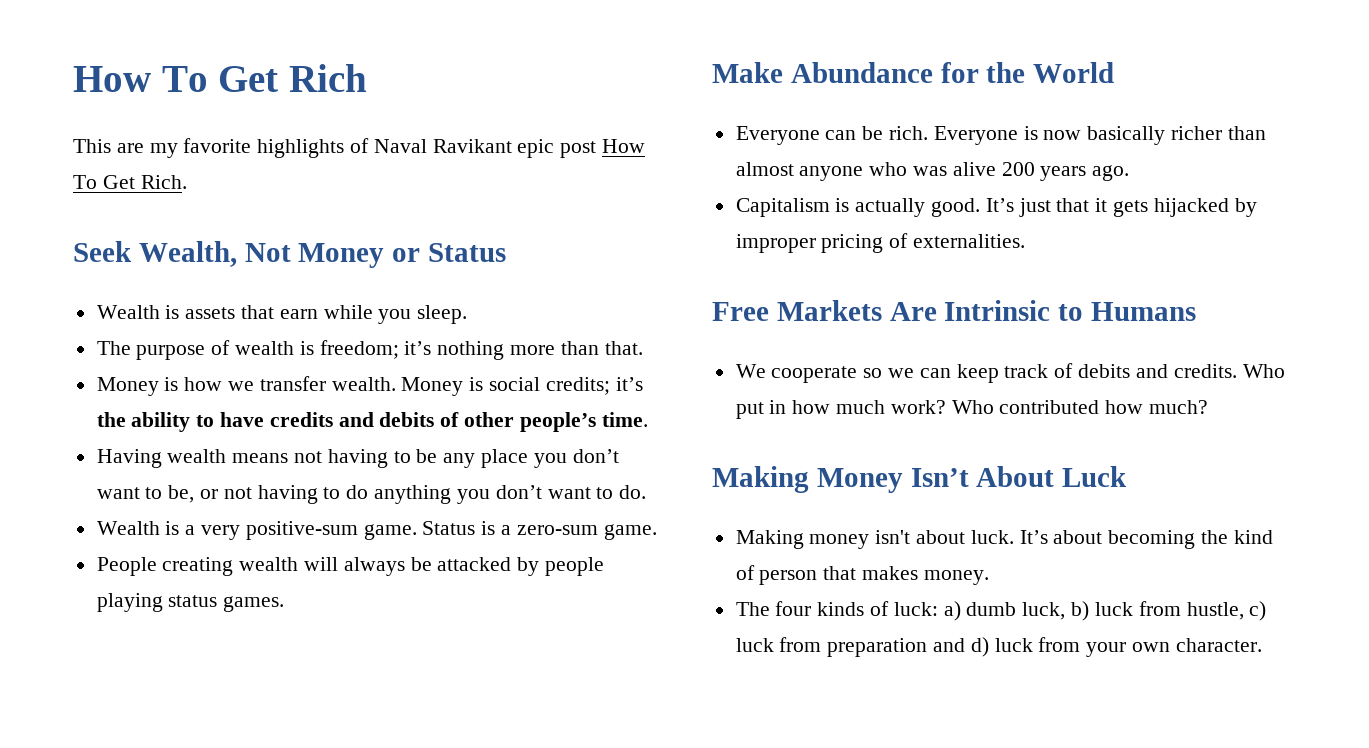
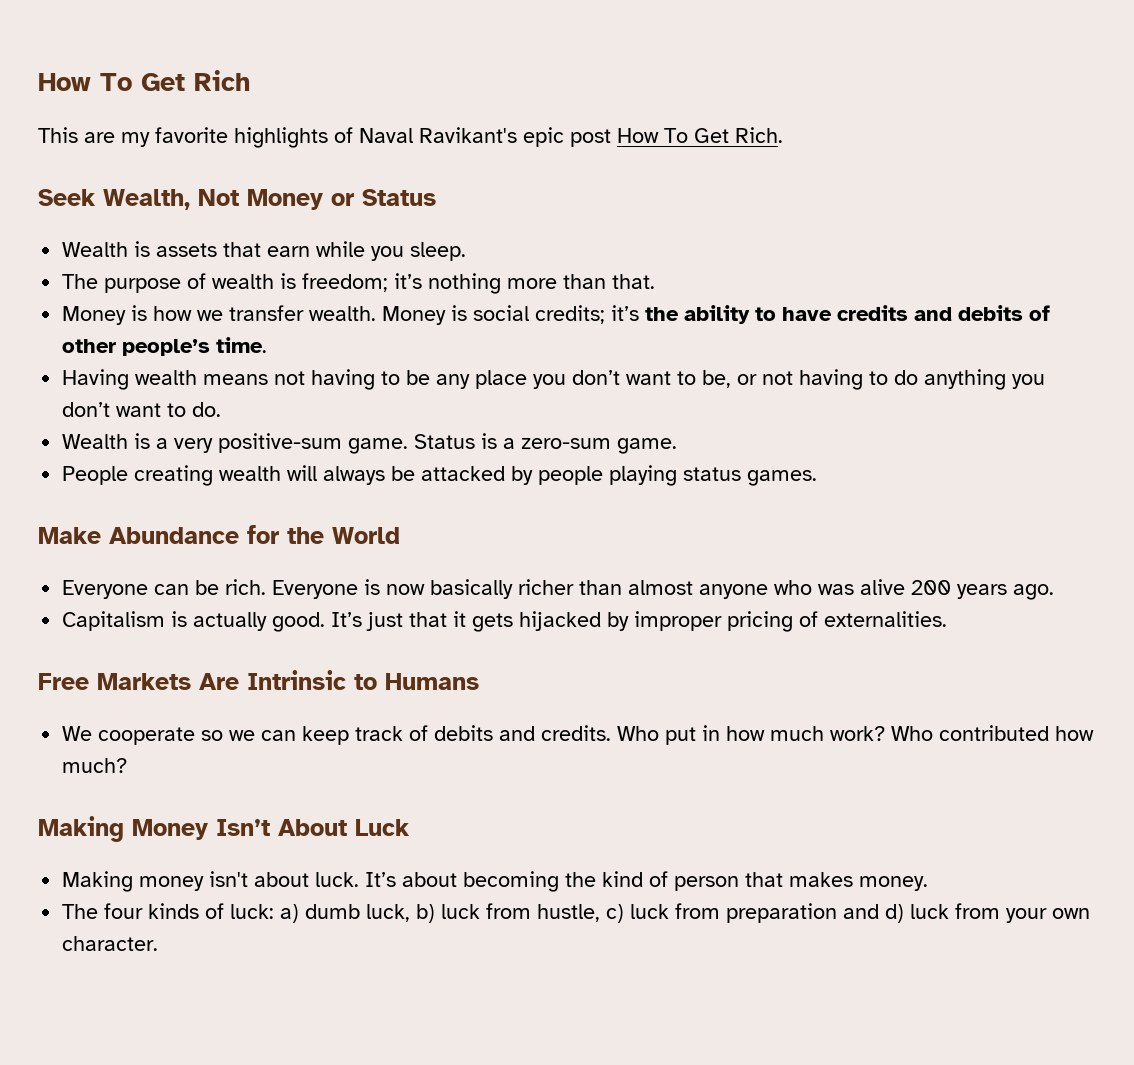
[432,139,512,153] Ravikant -> [419,127,517,143] Ravikant's

